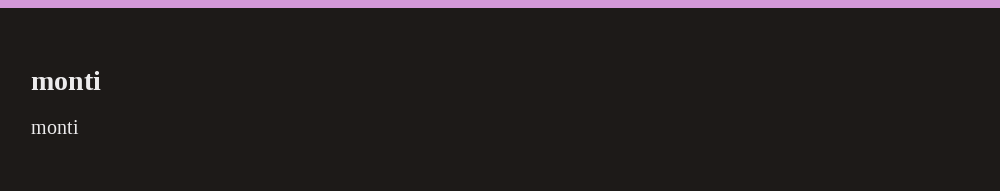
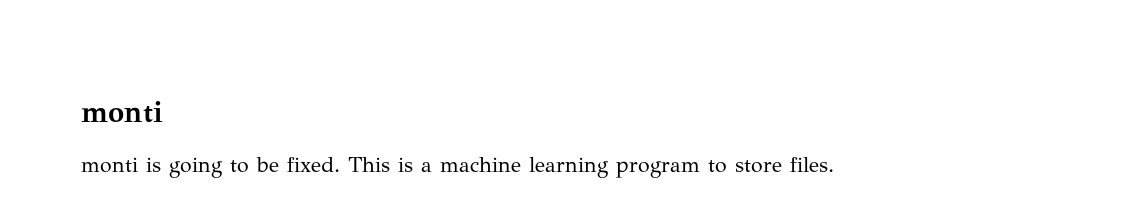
(79, 127) none -> [146,157,834,178] is going to be fixed. This is a machine learning program to store files.

